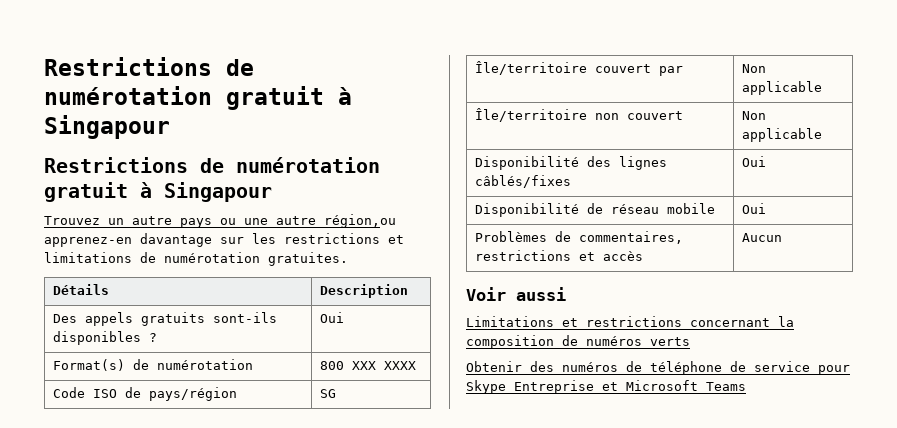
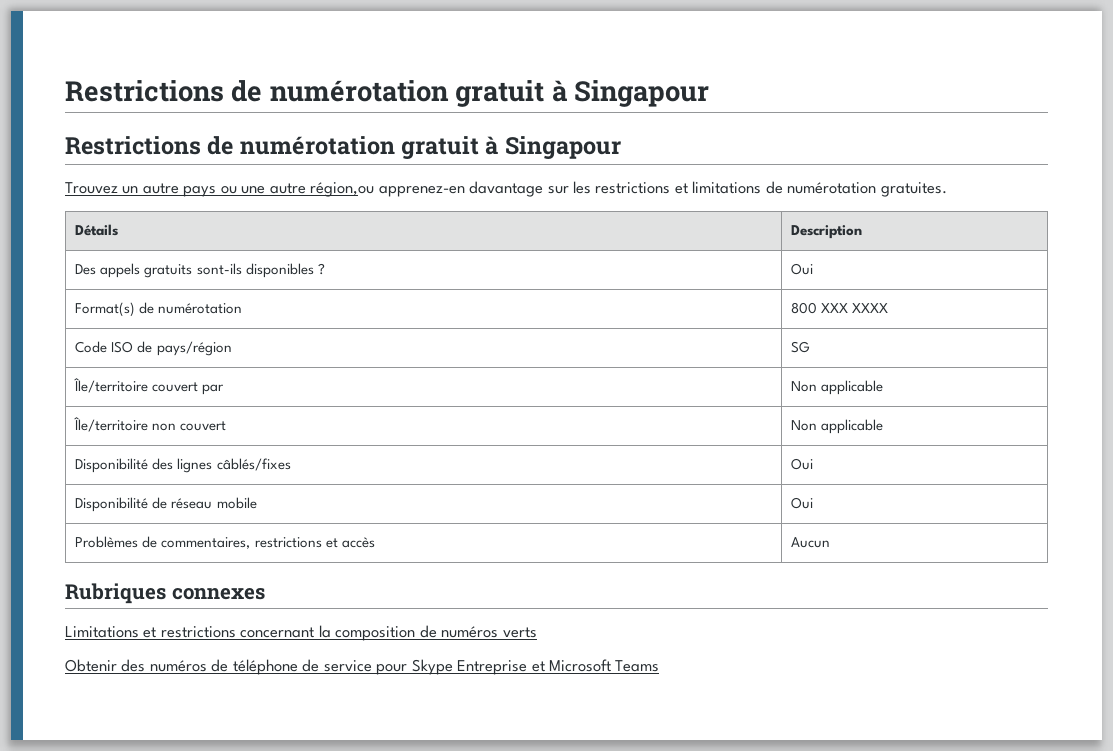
[466,287,566,301] Voir aussi -> [65,583,265,604] Rubriques connexes

